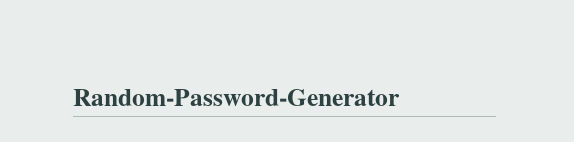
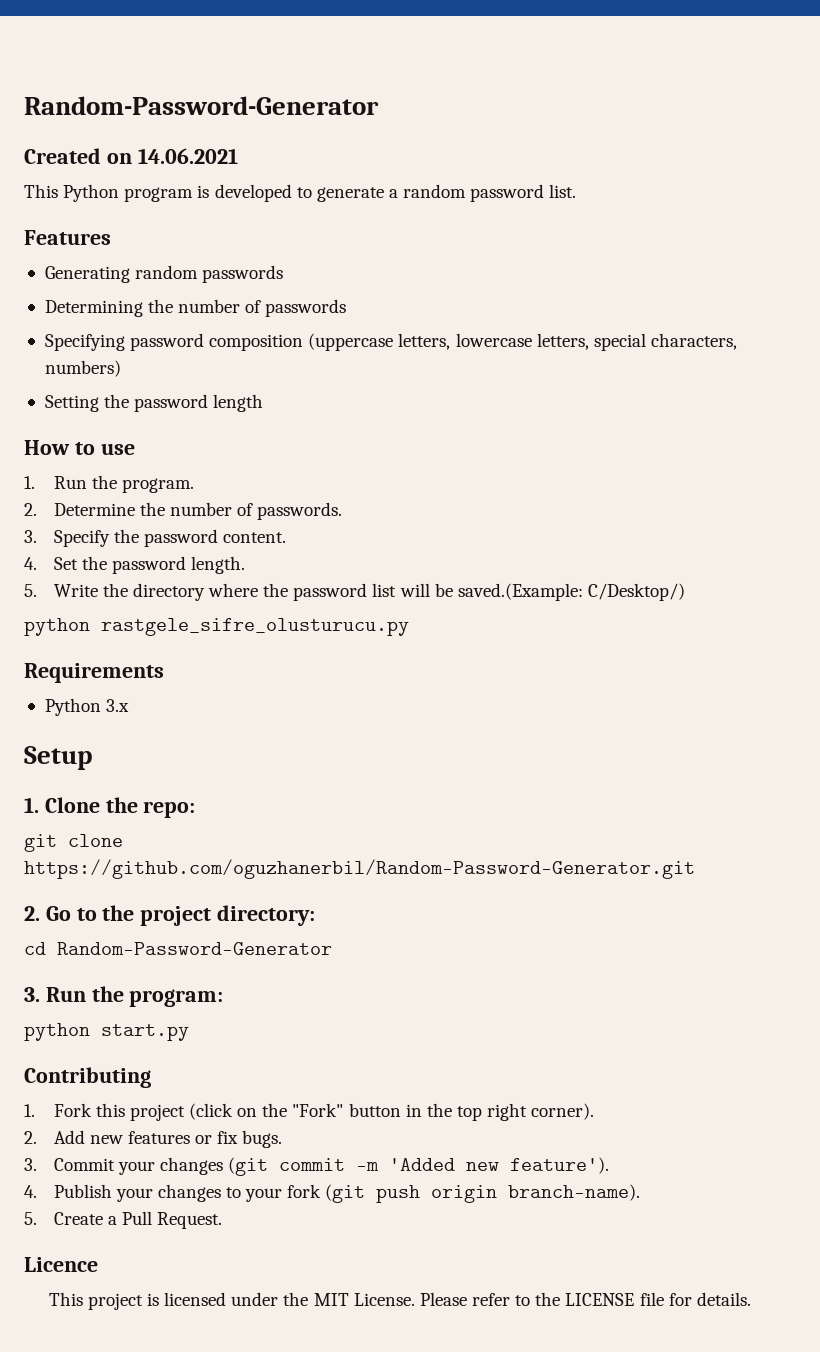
[73,89,400,106] Random-Password-Generator -> [24,96,379,115] [24,148,238,164] [24,184,577,202] [24,230,111,245] [44,265,284,283] [44,299,347,317] [44,333,737,351] [44,360,121,377] [44,394,264,412] [24,440,135,455] [24,475,194,493] [24,502,343,520] [24,529,287,547] [24,556,246,574] [24,583,685,601] [24,618,409,636] [24,663,164,683] [44,698,130,716] [24,746,92,770] [24,797,196,818] [24,834,123,852] [24,859,695,879] [24,905,316,926] [24,942,332,955] [24,986,224,1007] [24,1023,189,1041] [24,1067,151,1088] [24,1103,595,1121] [24,1130,283,1148] [24,1157,610,1176] [24,1184,641,1203] [24,1211,223,1229] [24,1257,98,1272] [48,1292,751,1310] Random-Password-Generator // Created on 14.06.2021 // This Python program is developed to generate a random password list. // Features // Generating random passwords // Determining the number of passwords // Specifying password composition (uppercase letters, lowercase letters, special characters, numbers) // Setting the password length // How to use // 1. Run the program. // 2. Determine the number of passwords. // 3. Specify the password content. // 4. Set the password length. // 5. Write the directory where the password list will be saved.(Example: C/Desktop/) // python rastgele_sifre_olusturucu.py // Requirements // Python 3.x // Setup // 1. Clone the repo: // git clone https://github.com/oguzhanerbil/Random-Password-Generator.git // 2. Go to the project directory: // cd Random-Password-Generator // 3. Run the program: // python start.py // Contributing // 1. Fork this project (click on the "Fork" button in the top right corner). // 2. Add new features or fix bugs. // 3. Commit your changes (git commit -m 'Added new feature'). // 4. Publish your changes to your fork (git push origin branch-name). // 5. Create a Pull Request. // Licence // This project is licensed under the MIT License. Please refer to the LICENSE file for details.

